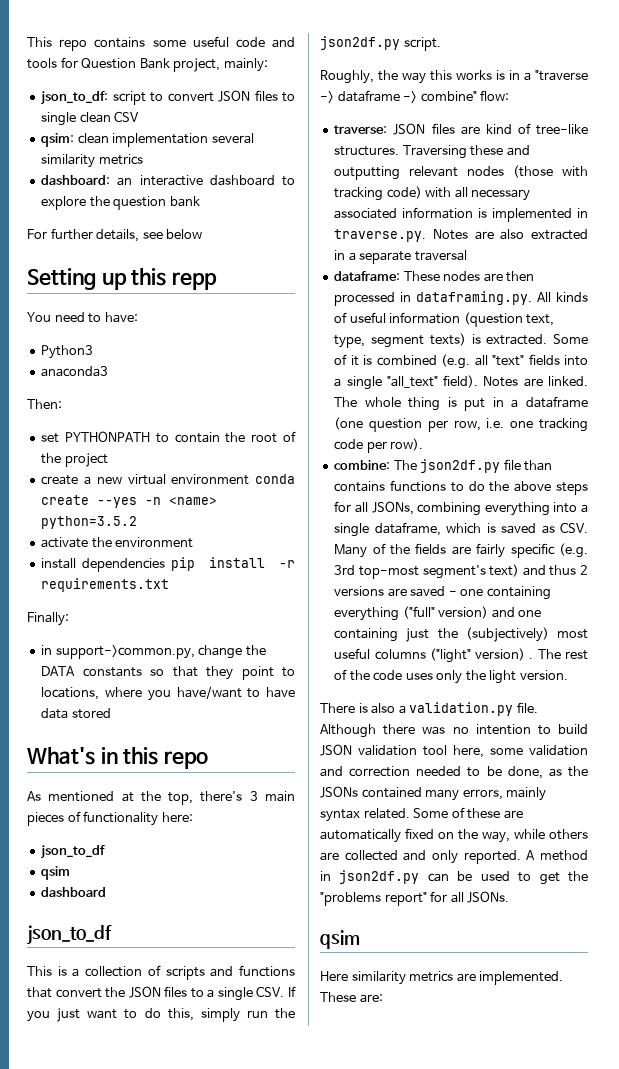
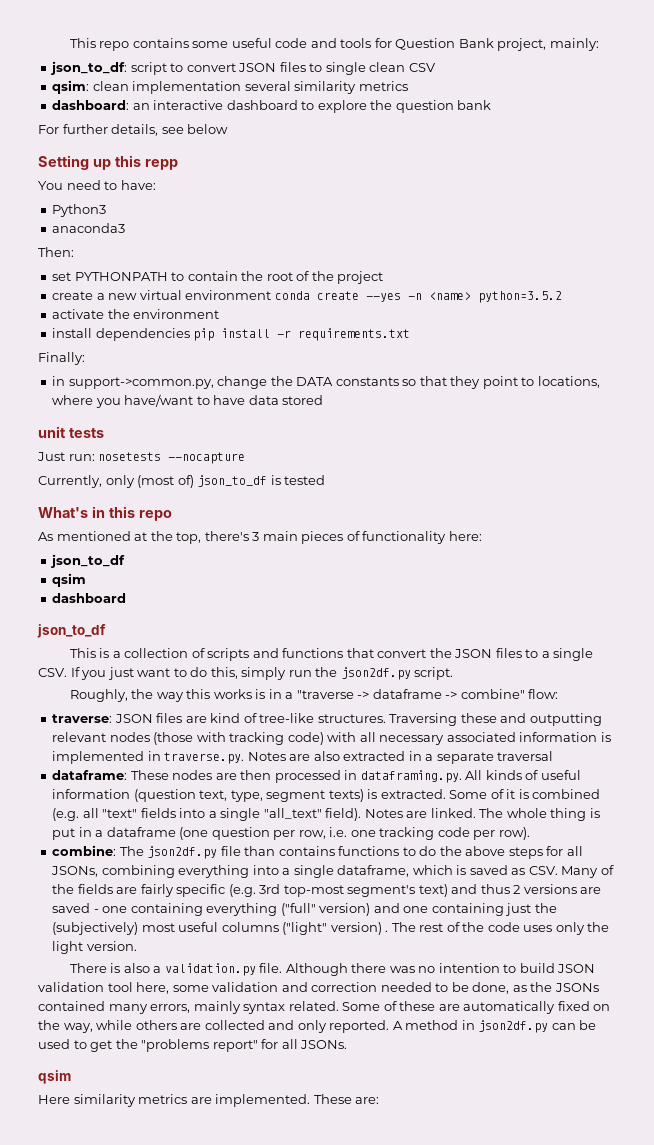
(111, 713) none -> [38,426,104,438] [37,452,246,464] [38,475,326,488] // unit tests // Just run: nosetests --nocapture // Currently, only (most of) json_to_df is tested

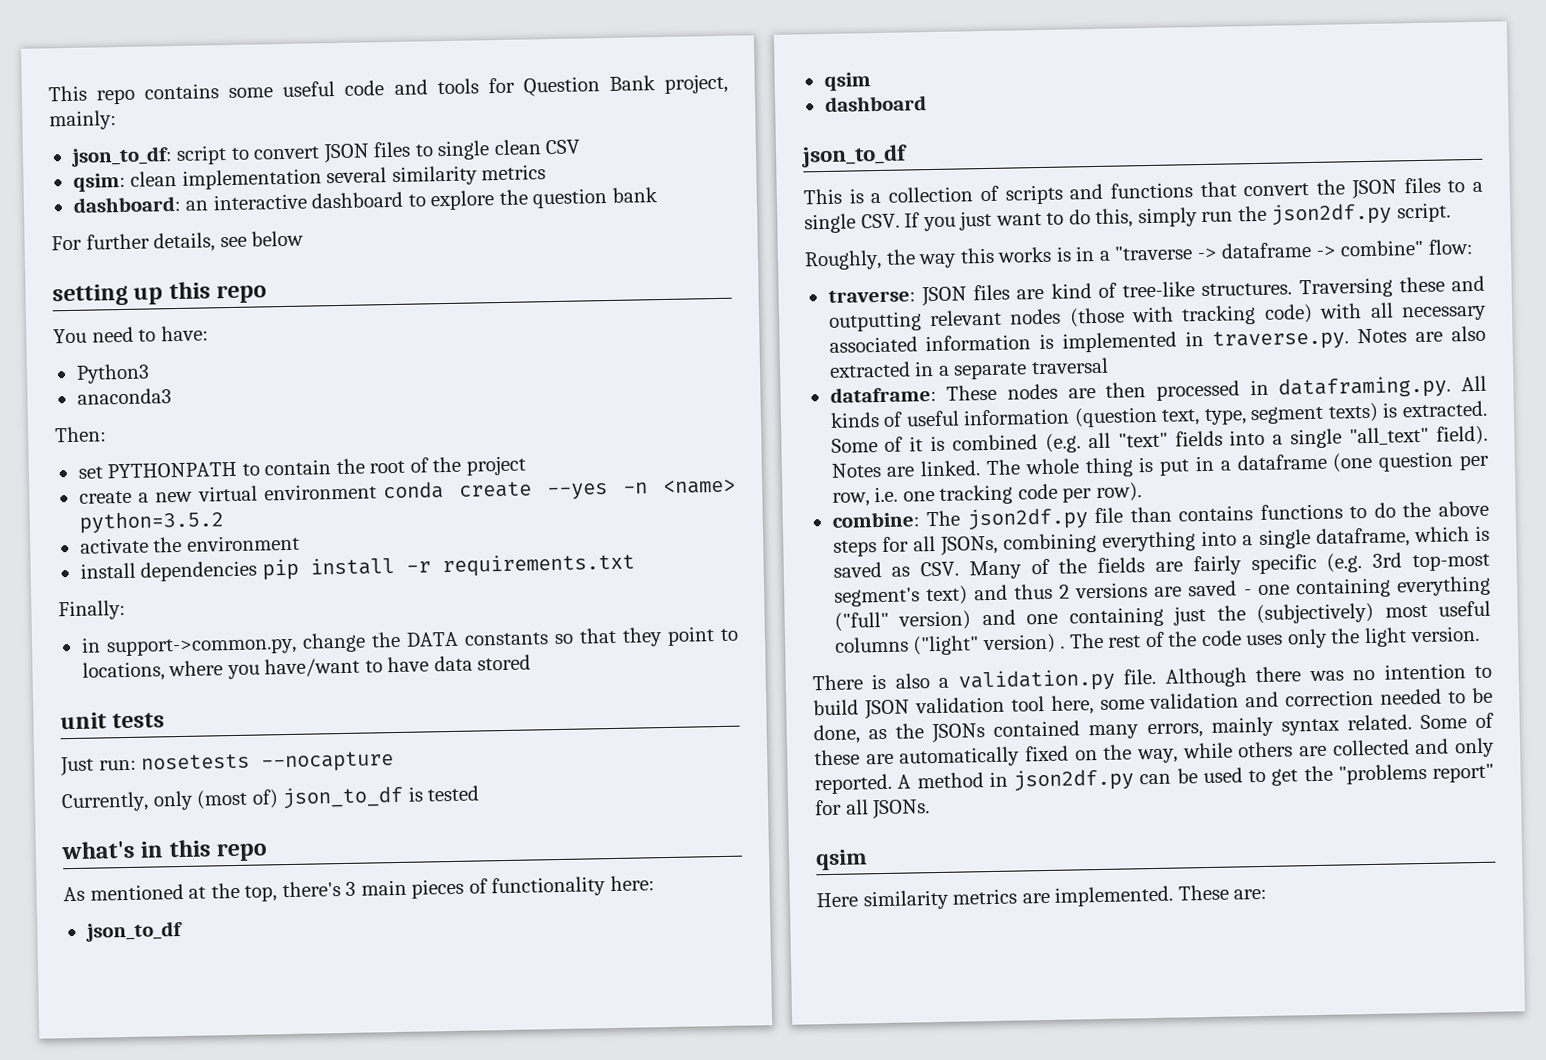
[38,155,89,170] Setting -> [52,283,128,307] setting
[144,159,178,170] repp -> [216,284,268,304] repo
[38,507,88,518] What's -> [61,840,135,860] what's

